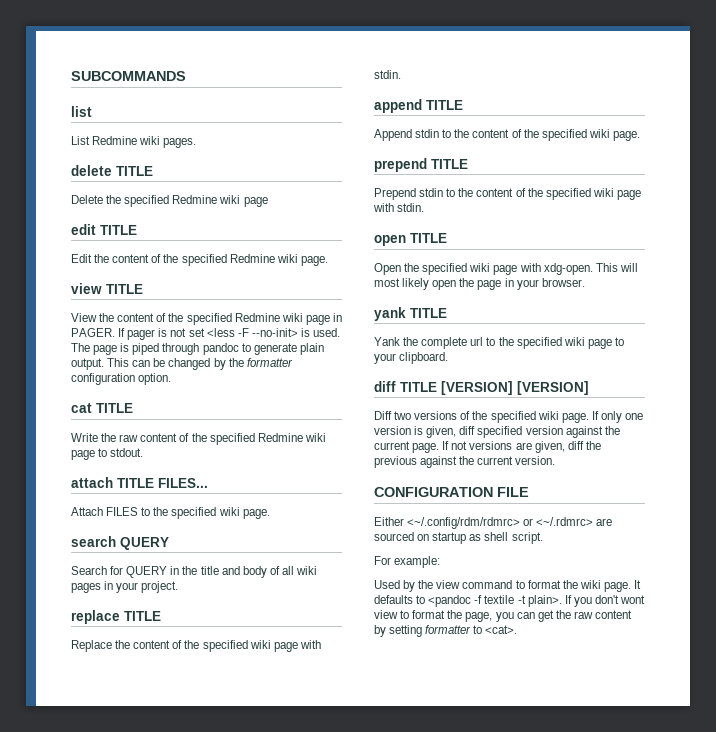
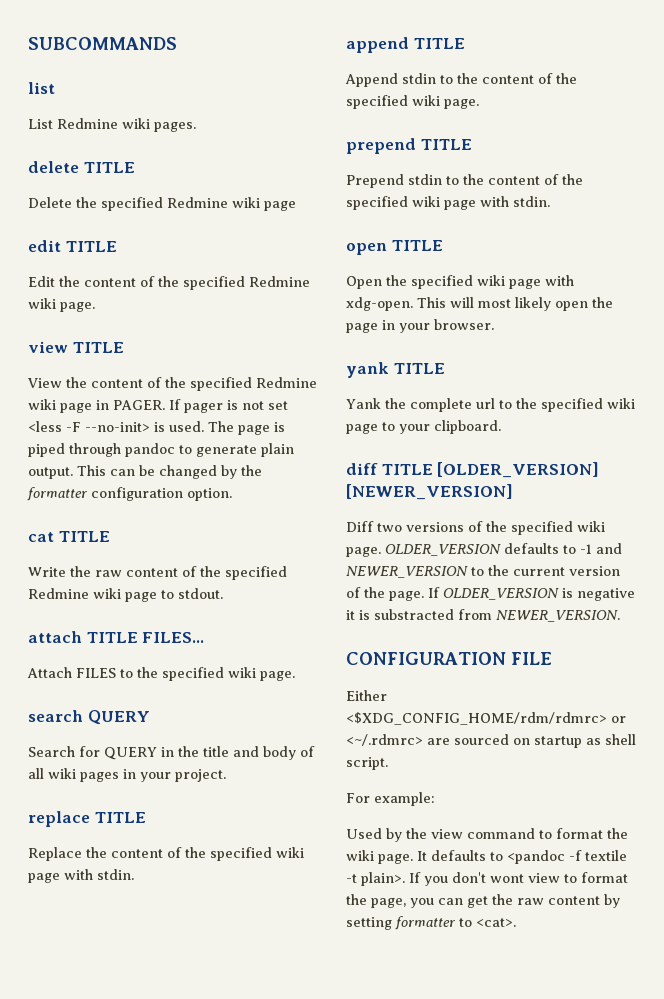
[441,381,589,395] [VERSION] [VERSION] -> [437,462,600,478] [346,484,513,500] [OLDER_VERSION] [NEWER_VERSION]
[591,411,644,423] [374,426,620,438] [374,441,601,453] [374,456,556,468] If only one version is given, diff specified version against the current page. If not versions are given, diff the previous against the current version. -> [385,543,622,556] [346,565,620,578] [346,587,635,601] [346,609,620,622] OLDER_VERSION defaults to -1 and NEWER_VERSION to the current version of the page. If OLDER_VERSION is negative it is substracted from NEWER_VERSION.
[407,517,521,529] <~/.config/rdm/rdmrc> -> [346,712,607,725] <$XDG_CONFIG_HOME/rdm/rdmrc>

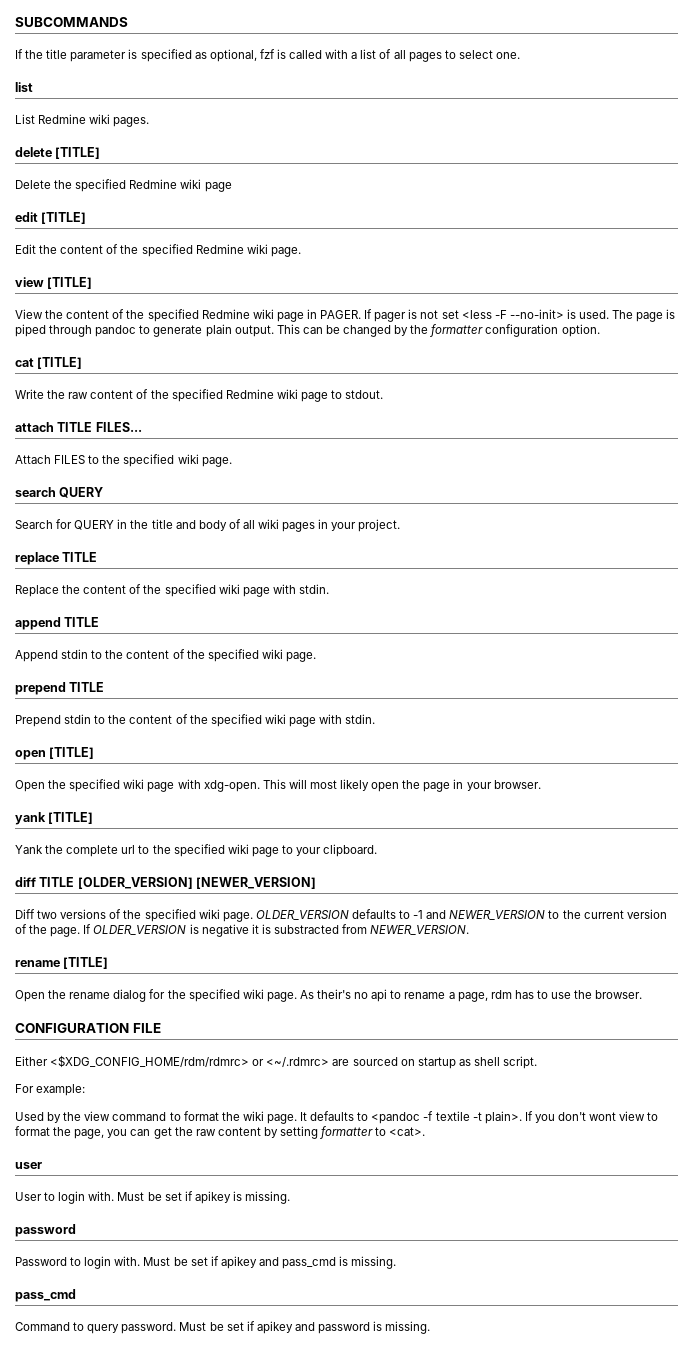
(177, 43) none -> [15,49,520,62] // If the title parameter is specified as optional, fzf is called with a list of all pages to select one.
[83,162,135,173] TITLE -> [55,147,101,159] [TITLE]
[65,241,117,252] TITLE -> [41,212,87,224] [TITLE]
[72,342,124,353] TITLE -> [47,277,93,289] [TITLE]
[58,531,110,542] TITLE -> [37,357,83,369] [TITLE]
[391,240,443,251] TITLE -> [49,747,95,759] [TITLE]
[393,363,445,374] TITLE -> [48,812,94,824] [TITLE]
(620, 616) none -> [15,957,109,969] [15,989,643,1002] // rename [TITLE] // Open the rename dialog for the specified wiki page. As their's no api to rename a page, rdm has to use the browser.
(516, 922) none -> [15,1162,42,1169] [15,1191,291,1204] [15,1224,76,1237] [15,1256,397,1269] [15,1289,76,1302] [15,1321,431,1334] // user // User to login with. Must be set if apikey is missing. // password // Password to login with. Must be set if apikey and pass_cmd is missing. // pass_cmd // Command to query password. Must be set if apikey and password is missing.

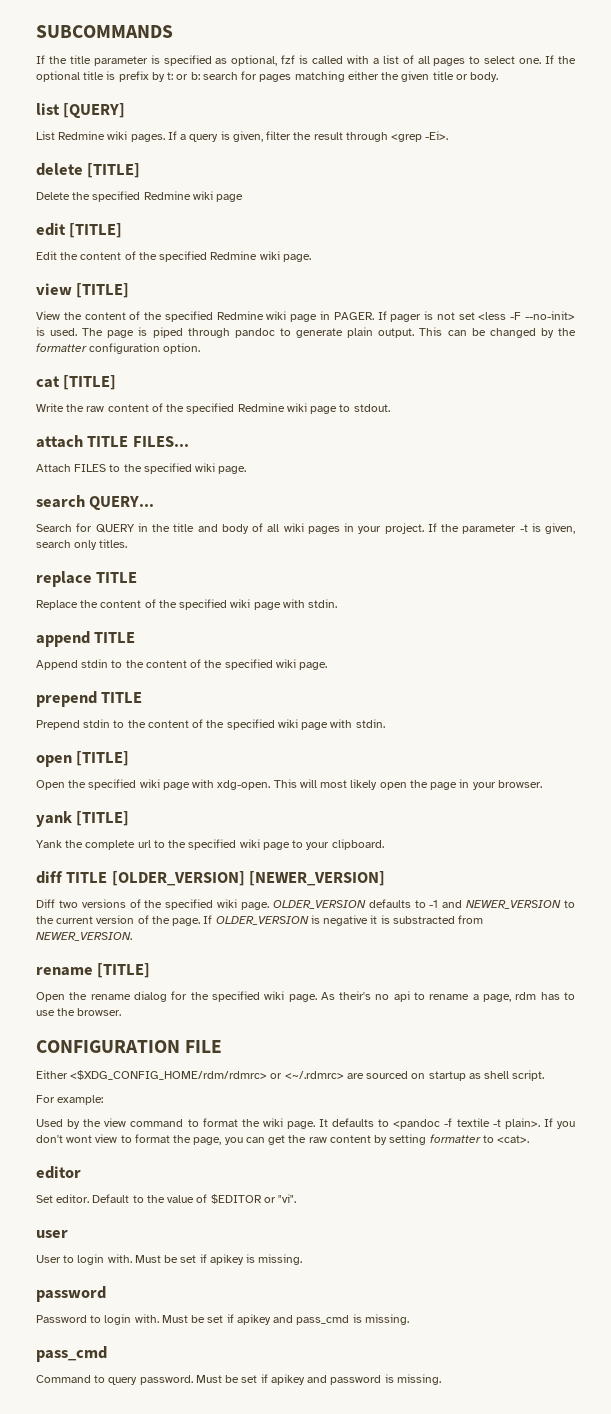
[15,82,33,92] // list -> [545,55,577,64] [36,71,499,82] [36,103,126,118] If the optional title is prefix by t: or b: search for pages matching either the given title or body. // list [QUERY]
(150, 122) none -> [167,131,449,142] If a query is given, filter the result through <grep -Ei>.
[59,487,104,498] QUERY -> [89,496,155,510] QUERY...
(401, 525) none -> [427,523,575,534] [36,539,128,550] If the parameter -t is given, search only titles.
(426, 1131) none -> [36,1166,81,1179] [36,1194,297,1204] // editor // Set editor. Default to the value of $EDITOR or "vi".

